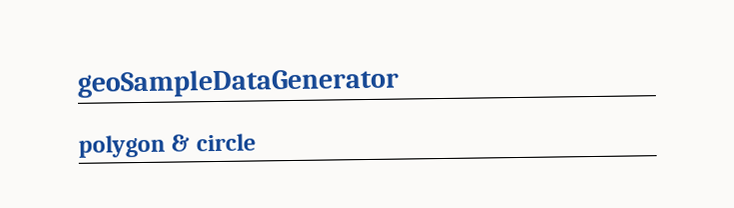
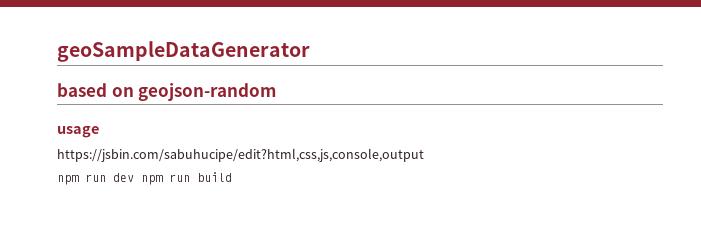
[78,133,256,158] polygon & circle -> [57,83,277,101] [57,126,99,138] [57,148,424,162] [57,172,232,185] based on geojson-random // usage // https://jsbin.com/sabuhucipe/edit?html,css,js,console,output // npm run dev npm run build

